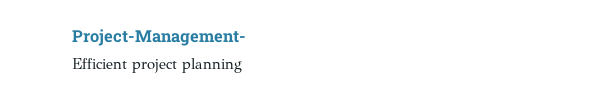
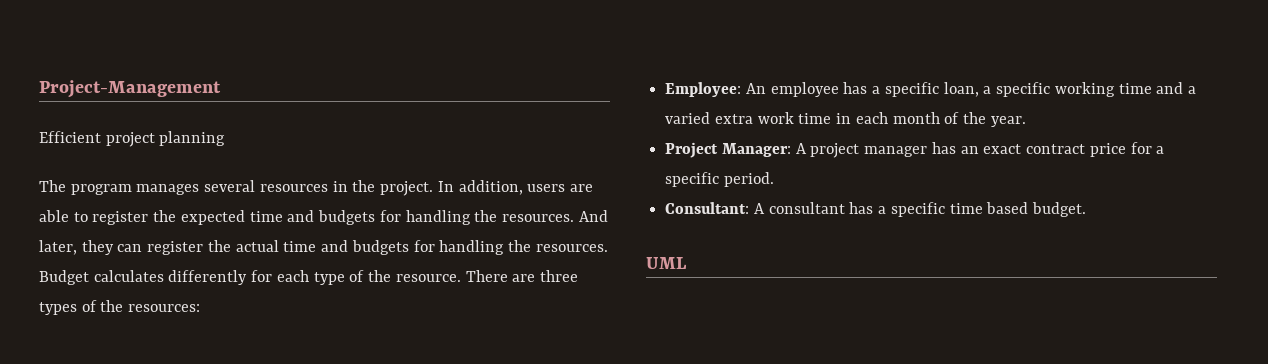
[72,29,246,46] Project-Management- -> [39,80,221,98] Project-Management
(242, 65) none -> [39,180,593,196] [39,210,608,225] [39,240,608,255] [39,270,578,285] [39,300,201,315] [665,82,1196,97] [665,112,1026,127] [665,142,1165,158] [665,172,774,187] [665,202,1087,217] [646,257,686,269] // The program manages several resources in the project. In addition, users are able to register the expected time and budgets for handling the resources. And later, they can register the actual time and budgets for handling the resources. Budget calculates differently for each type of the resource. There are three types of the resources: // Employee: An employee has a specific loan, a specific working time and a varied extra work time in each month of the year. // Project Manager: A project manager has an exact contract price for a specific period. // Consultant: A consultant has a specific time based budget. // UML

